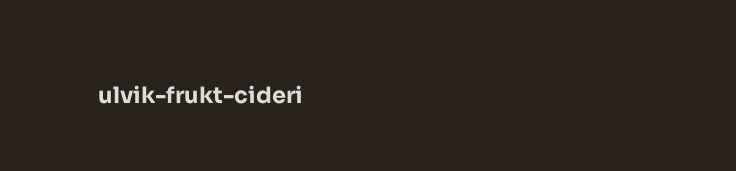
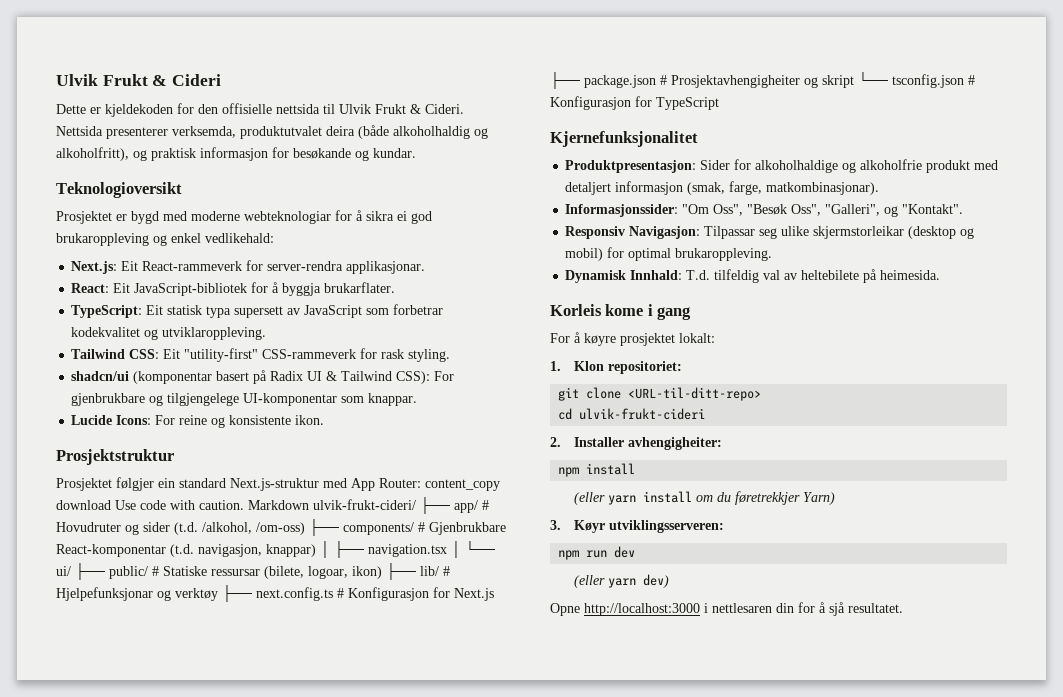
[98,85,303,104] ulvik-frukt-cideri -> [56,74,222,86] [56,103,464,117] [56,125,488,139] [56,147,416,161] [56,182,182,198] [56,210,432,224] [56,233,274,246] [71,260,426,274] [71,282,396,296] [71,304,444,318] [71,327,267,340] [71,348,451,362] [71,370,455,384] [71,393,418,406] [71,415,325,428] [56,449,174,465] [56,477,500,491] [56,497,489,514] [56,519,506,536] [56,541,495,558] [56,563,450,580] [56,585,494,602] [550,72,975,89] [550,96,719,110] [550,131,698,147] [565,159,999,173] [565,181,880,195] [565,204,964,217] [565,226,975,239] [565,247,773,261] [565,269,941,283] [550,304,692,320] [550,332,715,346] [550,361,682,374] [558,387,762,401] [558,408,706,420] [550,437,722,450] [558,463,636,477] [573,491,835,505] [550,520,724,533] [558,546,636,560] [573,574,669,588] [550,602,903,616] Ulvik Frukt & Cideri // Dette er kjeldekoden for den offisielle nettsida til Ulvik Frukt & Cideri. Nettsida presenterer verksemda, produktutvalet deira (både alkoholhaldig og alkoholfritt), og praktisk informasjon for besøkande og kundar. // Teknologioversikt // Prosjektet er bygd med moderne webteknologiar for å sikra ei god brukaroppleving og enkel vedlikehald: // Next.js: Eit React-rammeverk for server-rendra applikasjonar. // React: Eit JavaScript-bibliotek for å byggja brukarflater. // TypeScript: Eit statisk typa supersett av JavaScript som forbetrar kodekvalitet og utviklaroppleving. // Tailwind CSS: Eit "utility-first" CSS-rammeverk for rask styling. // shadcn/ui (komponentar basert på Radix UI & Tailwind CSS): For gjenbrukbare og tilgjengelege UI-komponentar som knappar. // Lucide Icons: For reine og konsistente ikon. // Prosjektstruktur // Prosjektet følgjer ein standard Next.js-struktur med App Router: content_copy download Use code with caution. Markdown ulvik-frukt-cideri/ ├── app/ # Hovudruter og sider (t.d. /alkohol, /om-oss) ├── components/ # Gjenbrukbare React-komponentar (t.d. navigasjon, knappar) │ ├── navigation.tsx │ └── ui/ ├── public/ # Statiske ressursar (bilete, logoar, ikon) ├── lib/ # Hjelpefunksjonar og verktøy ├── next.config.ts # Konfigurasjon for Next.js ├── package.json # Prosjektavhengigheiter og skript └── tsconfig.json # Konfigurasjon for TypeScript // Kjernefunksjonalitet // Produktpresentasjon: Sider for alkoholhaldige og alkoholfrie produkt med detaljert informasjon (smak, farge, matkombinasjonar). // Informasjonssider: "Om Oss", "Besøk Oss", "Galleri", og "Kontakt". // Responsiv Navigasjon: Tilpassar seg ulike skjermstorleikar (desktop og mobil) for optimal brukaroppleving. // Dynamisk Innhald: T.d. tilfeldig val av heltebilete på heimesida. // Korleis kome i gang // For å køyre prosjektet lokalt: // 1. Klon repositoriet: // git clone <URL-til-ditt-repo> // cd ulvik-frukt-cideri // 2. Installer avhengigheiter: // npm install // (eller yarn install om du føretrekkjer Yarn) // 3. Køyr utviklingsserveren: // npm run dev // (eller yarn dev) // Opne http://localhost:3000 i nettlesaren din for å sjå resultatet.

